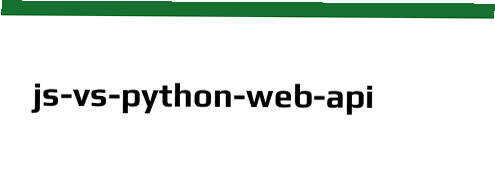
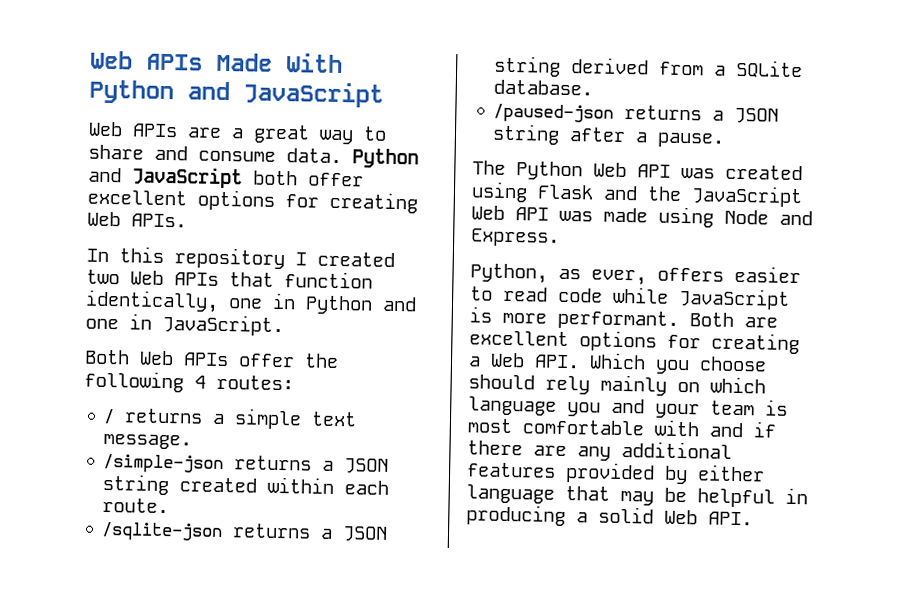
[30,81,375,116] js-vs-python-web-api -> [90,50,343,74] [89,79,384,108] [88,121,387,145] [88,144,419,169] [88,166,364,189] [87,189,418,214] [87,211,187,228] [86,246,395,270] [86,269,373,289] [85,289,417,315] [85,313,284,337] [84,349,339,369] [84,370,294,393] [103,408,358,430] [103,433,193,450] [103,453,390,475] [102,473,390,496] [102,497,170,514] [101,521,389,543] [494,55,804,79] [493,79,594,96] [493,103,780,124] [492,123,726,148] [472,160,803,181] [471,181,803,208] [471,205,813,228] [471,228,560,247] [470,263,801,286] [470,286,790,310] [469,306,778,330] [469,330,800,355] [468,352,767,375] [468,374,766,396] [468,396,788,419] [467,418,777,438] [467,440,732,461] [467,462,765,485] [466,484,808,508] [466,504,753,527] Web APIs Made With Python and JavaScript // Web APIs are a great way to share and consume data. Python and JavaScript both offer excellent options for creating Web APIs. // In this repository I created two Web APIs that function identically, one in Python and one in JavaScript. // Both Web APIs offer the following 4 routes: // / returns a simple text message. // /simple-json returns a JSON string created within each route. // /sqlite-json returns a JSON string derived from a SQLite database. // /paused-json returns a JSON string after a pause. // The Python Web API was created using Flask and the JavaScript Web API was made using Node and Express. // Python, as ever, offers easier to read code while JavaScript is more performant. Both are excellent options for creating a Web API. Which you choose should rely mainly on which language you and your team is most comfortable with and if there are any additional features provided by either language that may be helpful in producing a solid Web API.

